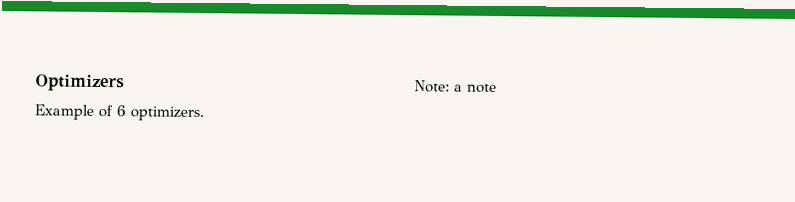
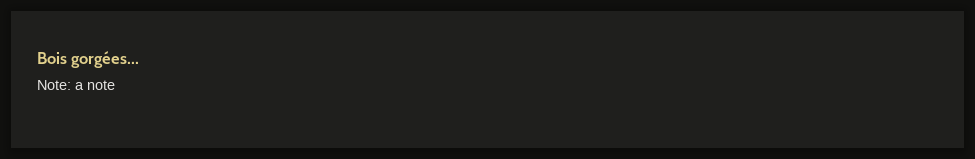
[35,74,125,92] [34,104,204,122] Optimizers // Example of 6 optimizers. -> [37,51,140,68] Bois gorgées...

